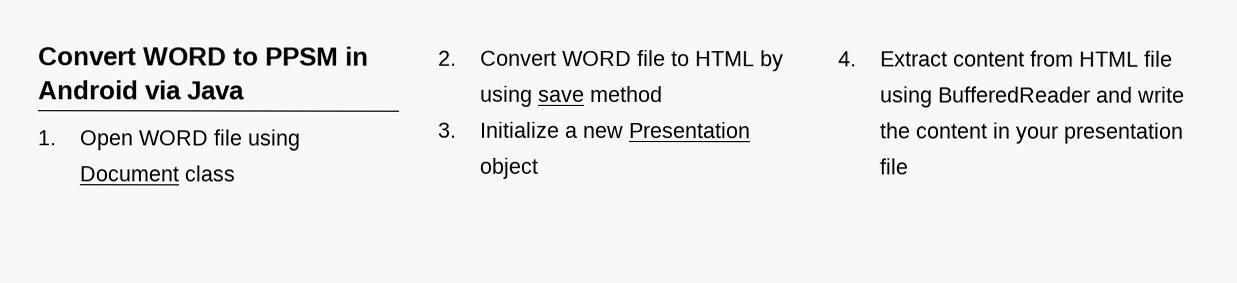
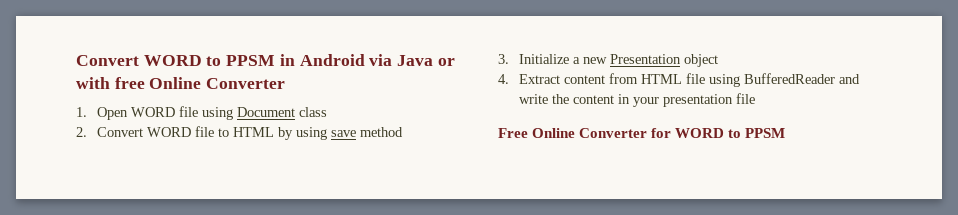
(246, 90) none -> [437,58,455,66] [76,77,286,89] or with free Online Converter
(908, 166) none -> [498,128,786,138] // Free Online Converter for WORD to PPSM

